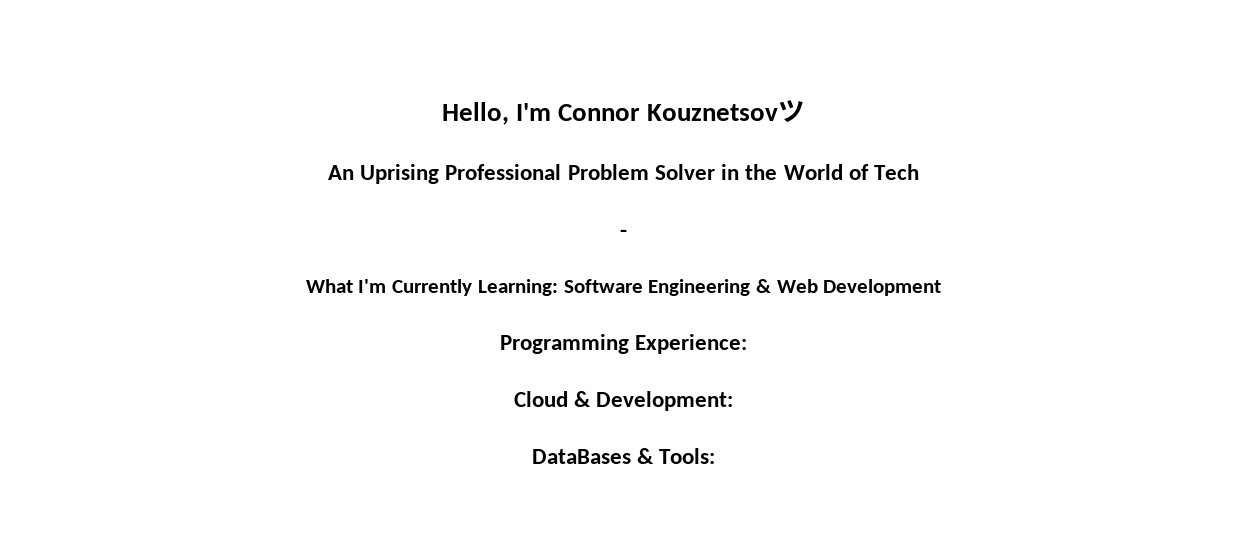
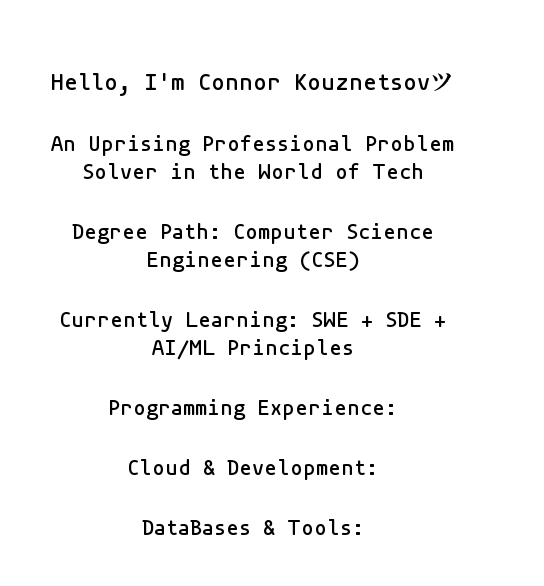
[620,229,627,237] [305,279,942,296] - // What I'm Currently Learning: Software Engineering & Web Development -> [71,223,434,244] [145,251,360,272] [59,311,446,332] [151,339,354,360] Degree Path: Computer Science Engineering (CSE) // Currently Learning: SWE + SDE + AI/ML Principles

